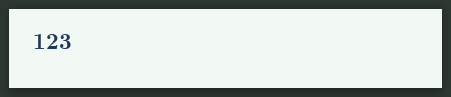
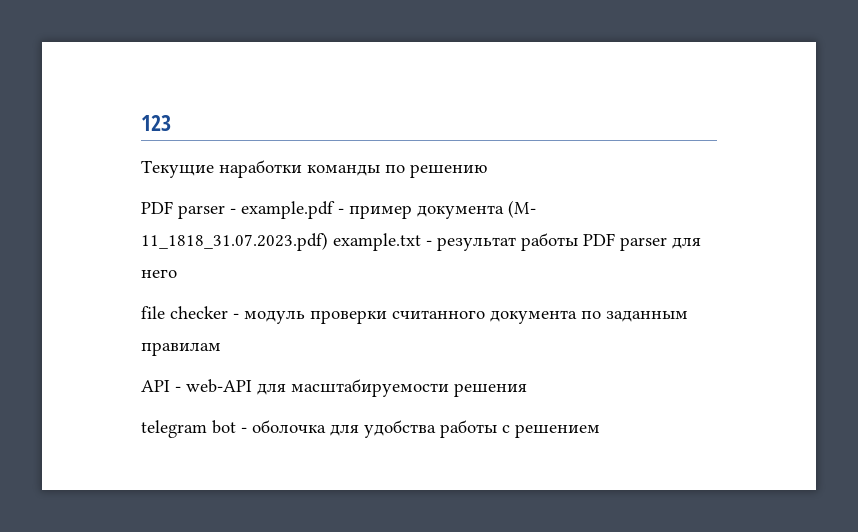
(72, 41) none -> [141,160,488,178] [141,200,536,219] [141,232,701,251] [141,269,177,278] [141,306,688,324] [141,342,221,356] [141,379,527,397] [141,420,600,438] // Текущие наработки команды по решению // PDF parser - example.pdf - пример документа (M- 11_1818_31.07.2023.pdf) example.txt - результат работы PDF parser для него // file checker - модуль проверки считанного документа по заданным правилам // API - web-API для масштабируемости решения // telegram bot - оболочка для удобства работы с решением

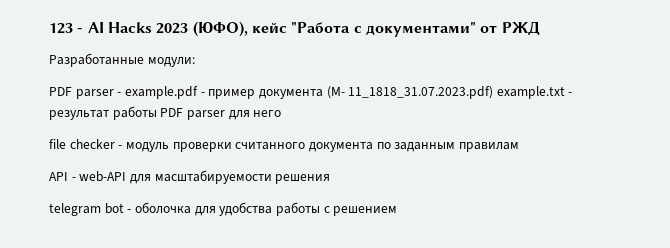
[141,160,488,178] // Текущие наработки команды по решению -> [77,21,540,37] [49,53,195,67] - AI Hacks 2023 (ЮФО), кейс "Работа с документами" от РЖД // Разработанные модули:

